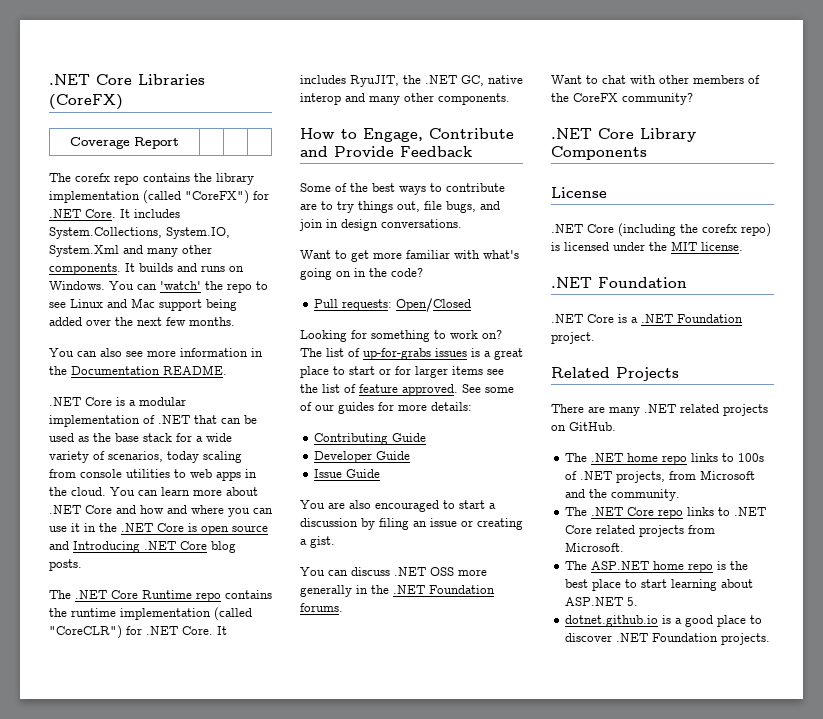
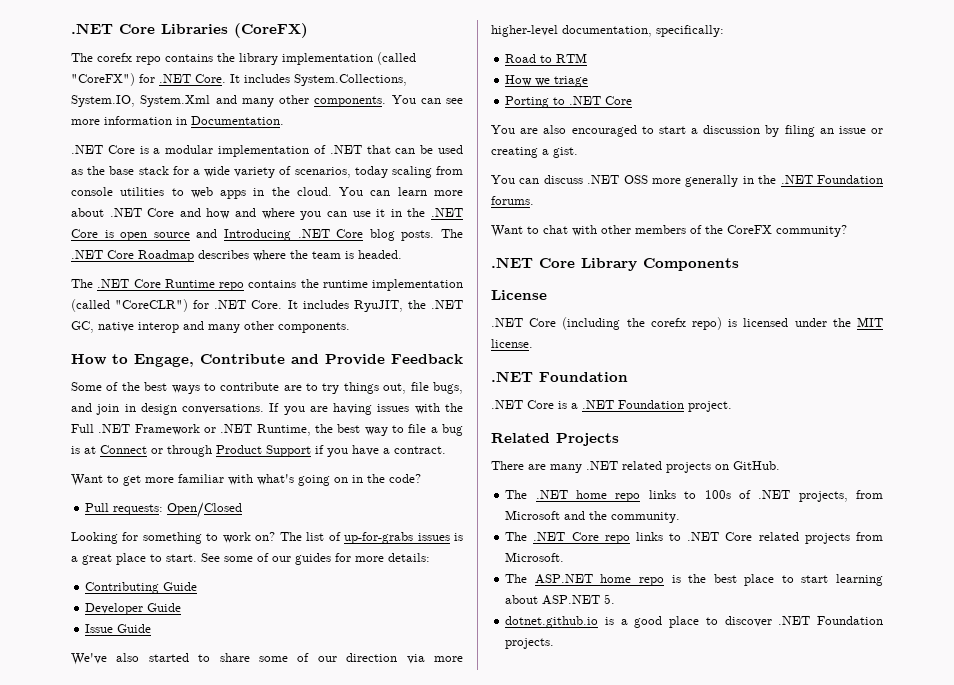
[70,137,179,149] // Coverage Report | | | -> (308, 30) none
[125,263,244,272] [49,281,268,293] [49,298,237,311] [49,317,235,326] [49,348,122,357] It builds and runs on Windows. You can 'watch' the repo to see Linux and Mac support being added over the next few months. // You can also -> [391,95,441,104] You can
[49,365,227,375] the Documentation README. -> [191,116,284,125] Documentation.
(82, 565) none -> [441,229,464,238] [71,250,402,262] The .NET Core Roadmap describes where the team is headed.
(462, 223) none -> [269,403,463,415] [71,424,463,436] [71,445,446,457] If you are having issues with the Full .NET Framework or .NET Runtime, the best way to file a bug is at Connect or through Product Support if you have a contract.
[349,366,504,378] [300,384,458,396] start or for larger items see the list of feature approved. -> [166,554,197,562] start.
(381, 473) none -> [71,653,463,665] [491,25,724,37] [505,53,588,63] [505,75,589,87] [505,96,633,108] // We've also started to share some of our direction via more higher-level documentation, specifically: // Road to RTM // How we triage // Porting to .NET Core

